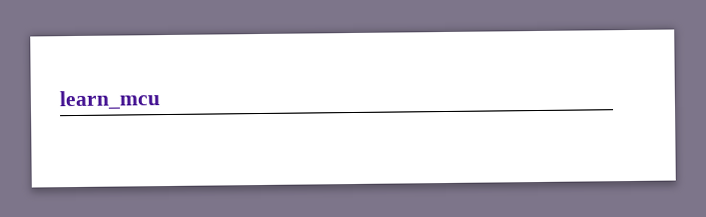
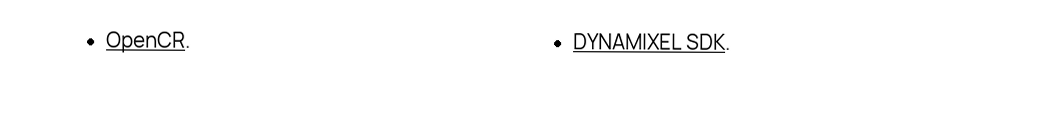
[59,90,160,111] learn_mcu -> [105,31,191,53] [572,33,732,50] OpenCR. // DYNAMIXEL SDK.

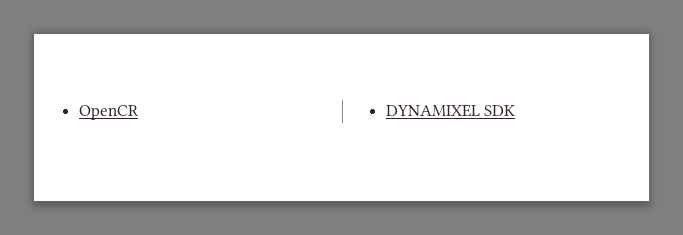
[105,31,191,53] OpenCR. -> [78,105,139,120] OpenCR
[686,33,732,50] SDK. -> [484,105,516,116] SDK

